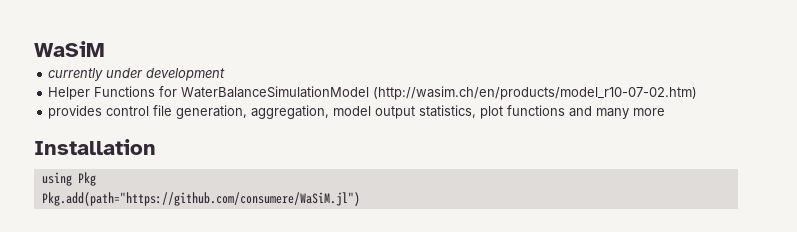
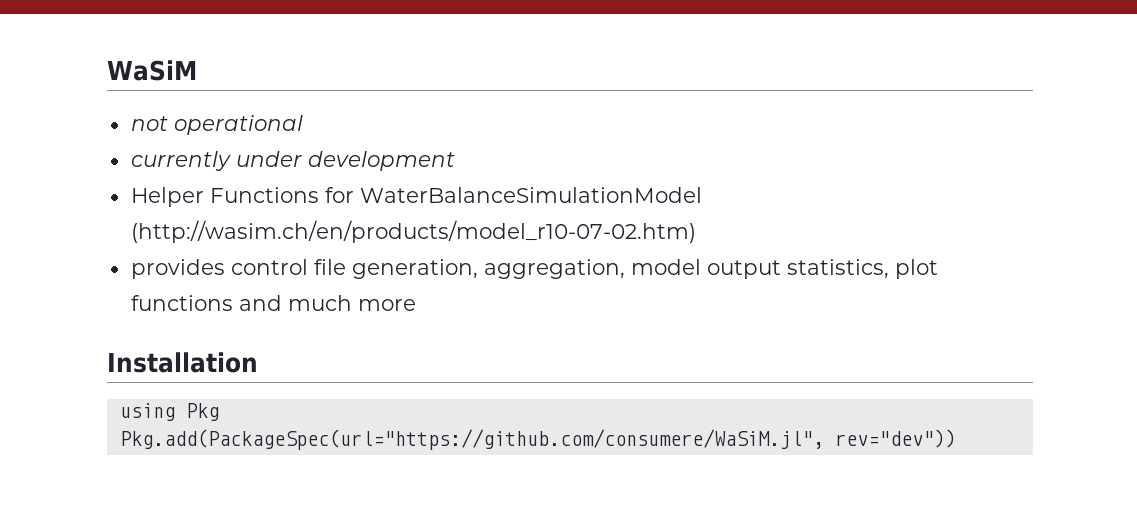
(105, 49) none -> [130,115,303,135] // not operational
[596,108,630,119] many -> [287,295,352,311] much
[41,192,360,206] Pkg.add(path="https://github.com/consumere/WaSiM.jl") -> [119,429,956,450] Pkg.add(PackageSpec(url="https://github.com/consumere/WaSiM.jl", rev="dev"))

